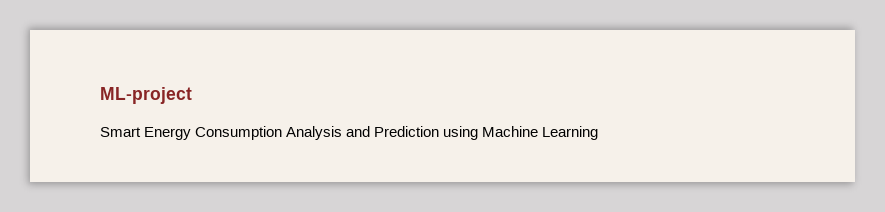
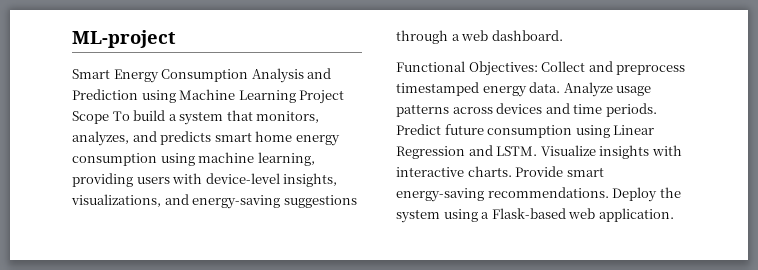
(599, 133) none -> [299,90,345,104] [72,110,320,125] [72,131,340,146] [72,152,315,166] [72,173,338,187] [71,194,357,209] [396,30,563,44] [396,61,686,76] [396,82,652,97] [396,103,657,117] [396,124,655,138] [396,145,682,159] [396,166,604,177] [396,187,681,202] [396,208,674,223] Project Scope To build a system that monitors, analyzes, and predicts smart home energy consumption using machine learning, providing users with device-level insights, visualizations, and energy-saving suggestions through a web dashboard. // Functional Objectives: Collect and preprocess timestamped energy data. Analyze usage patterns across devices and time periods. Predict future consumption using Linear Regression and LSTM. Visualize insights with interactive charts. Provide smart energy-saving recommendations. Deploy the system using a Flask-based web application.

